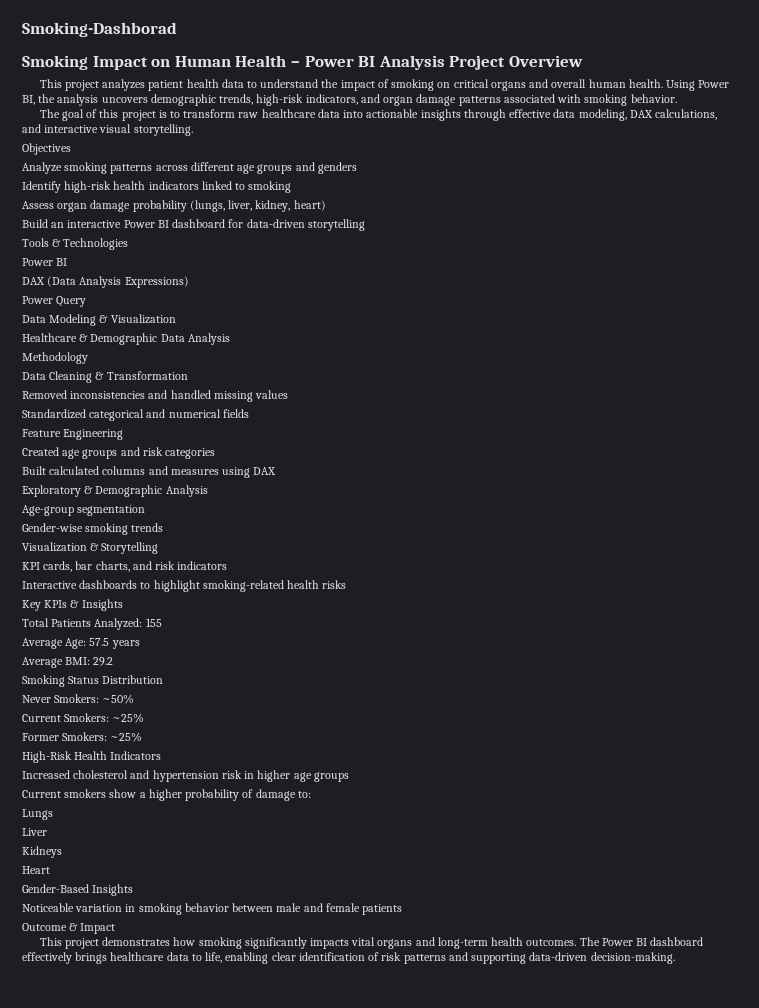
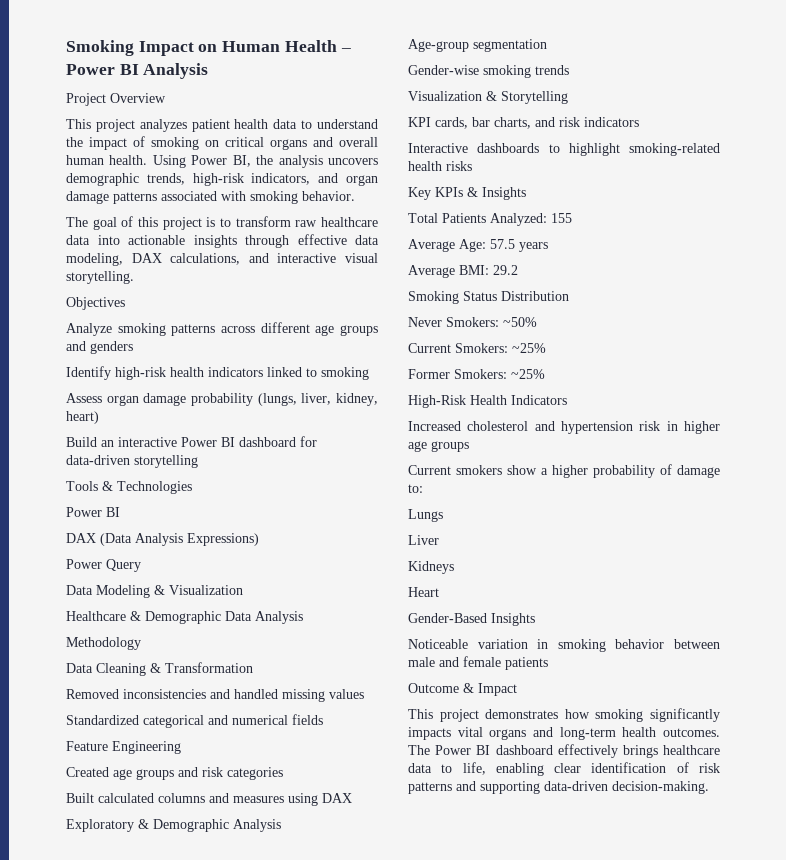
[22,22,177,37] Smoking-Dashborad // -> (66, 48) none
(445, 62) none -> (209, 71) //

